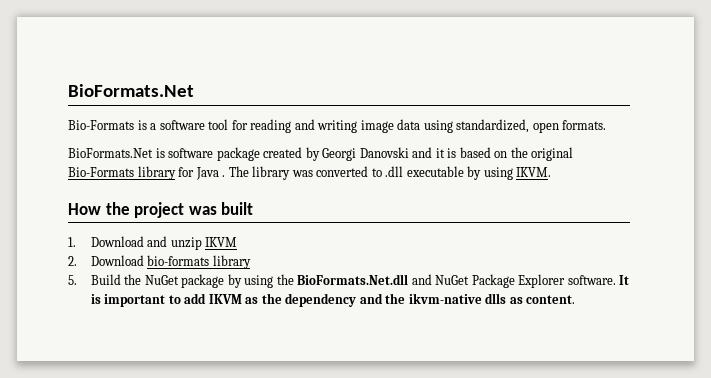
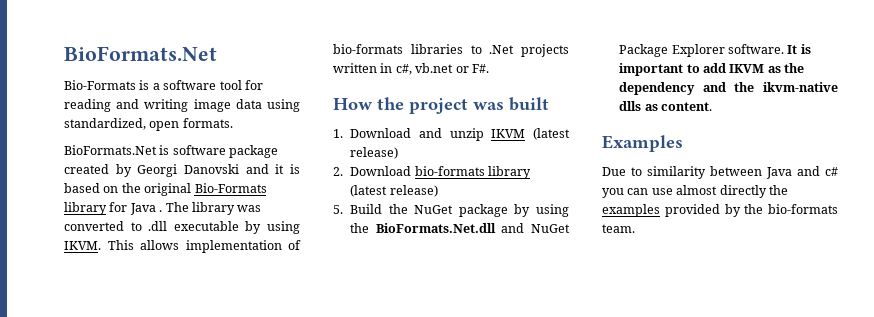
(552, 172) none -> [107,240,301,253] [333,44,569,57] [333,63,489,75] This allows implementation of bio-formats libraries to .Net projects written in c#, vb.net or F#.
(238, 242) none -> [533,128,570,140] [350,147,399,159] (latest release)
(251, 262) none -> [350,185,438,197] (latest release)
(576, 299) none -> [602,135,683,152] [602,166,838,179] [602,185,788,198] [602,204,838,217] [602,224,635,233] // Examples // Due to similarity between Java and c# you can use almost directly the examples provided by the bio-formats team.

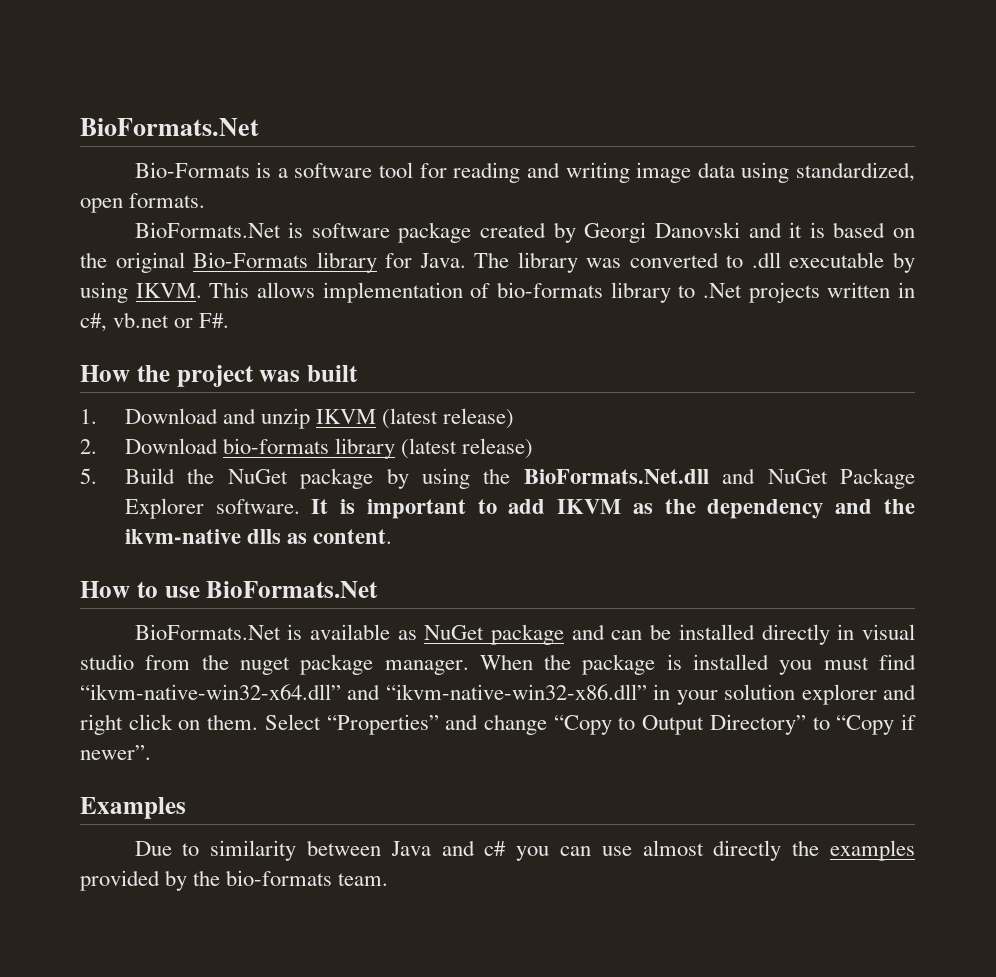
[129,203,163,215] Java . -> [419,253,466,268] Java.
[410,44,463,54] libraries -> [610,282,671,303] library
(712, 106) none -> [80,581,379,598] [134,624,916,645] [80,654,916,675] [80,684,917,705] [80,714,916,735] [80,745,151,760] // How to use BioFormats.Net // BioFormats.Net is available as NuGet package and can be installed directly in visual studio from the nuget package manager. When the package is installed you must find “ikvm-native-win32-x64.dll” and “ikvm-native-win32-x86.dll” in your solution explorer and right click on them. Select “Properties” and change “Copy to Output Directory” to “Copy if newer”.

